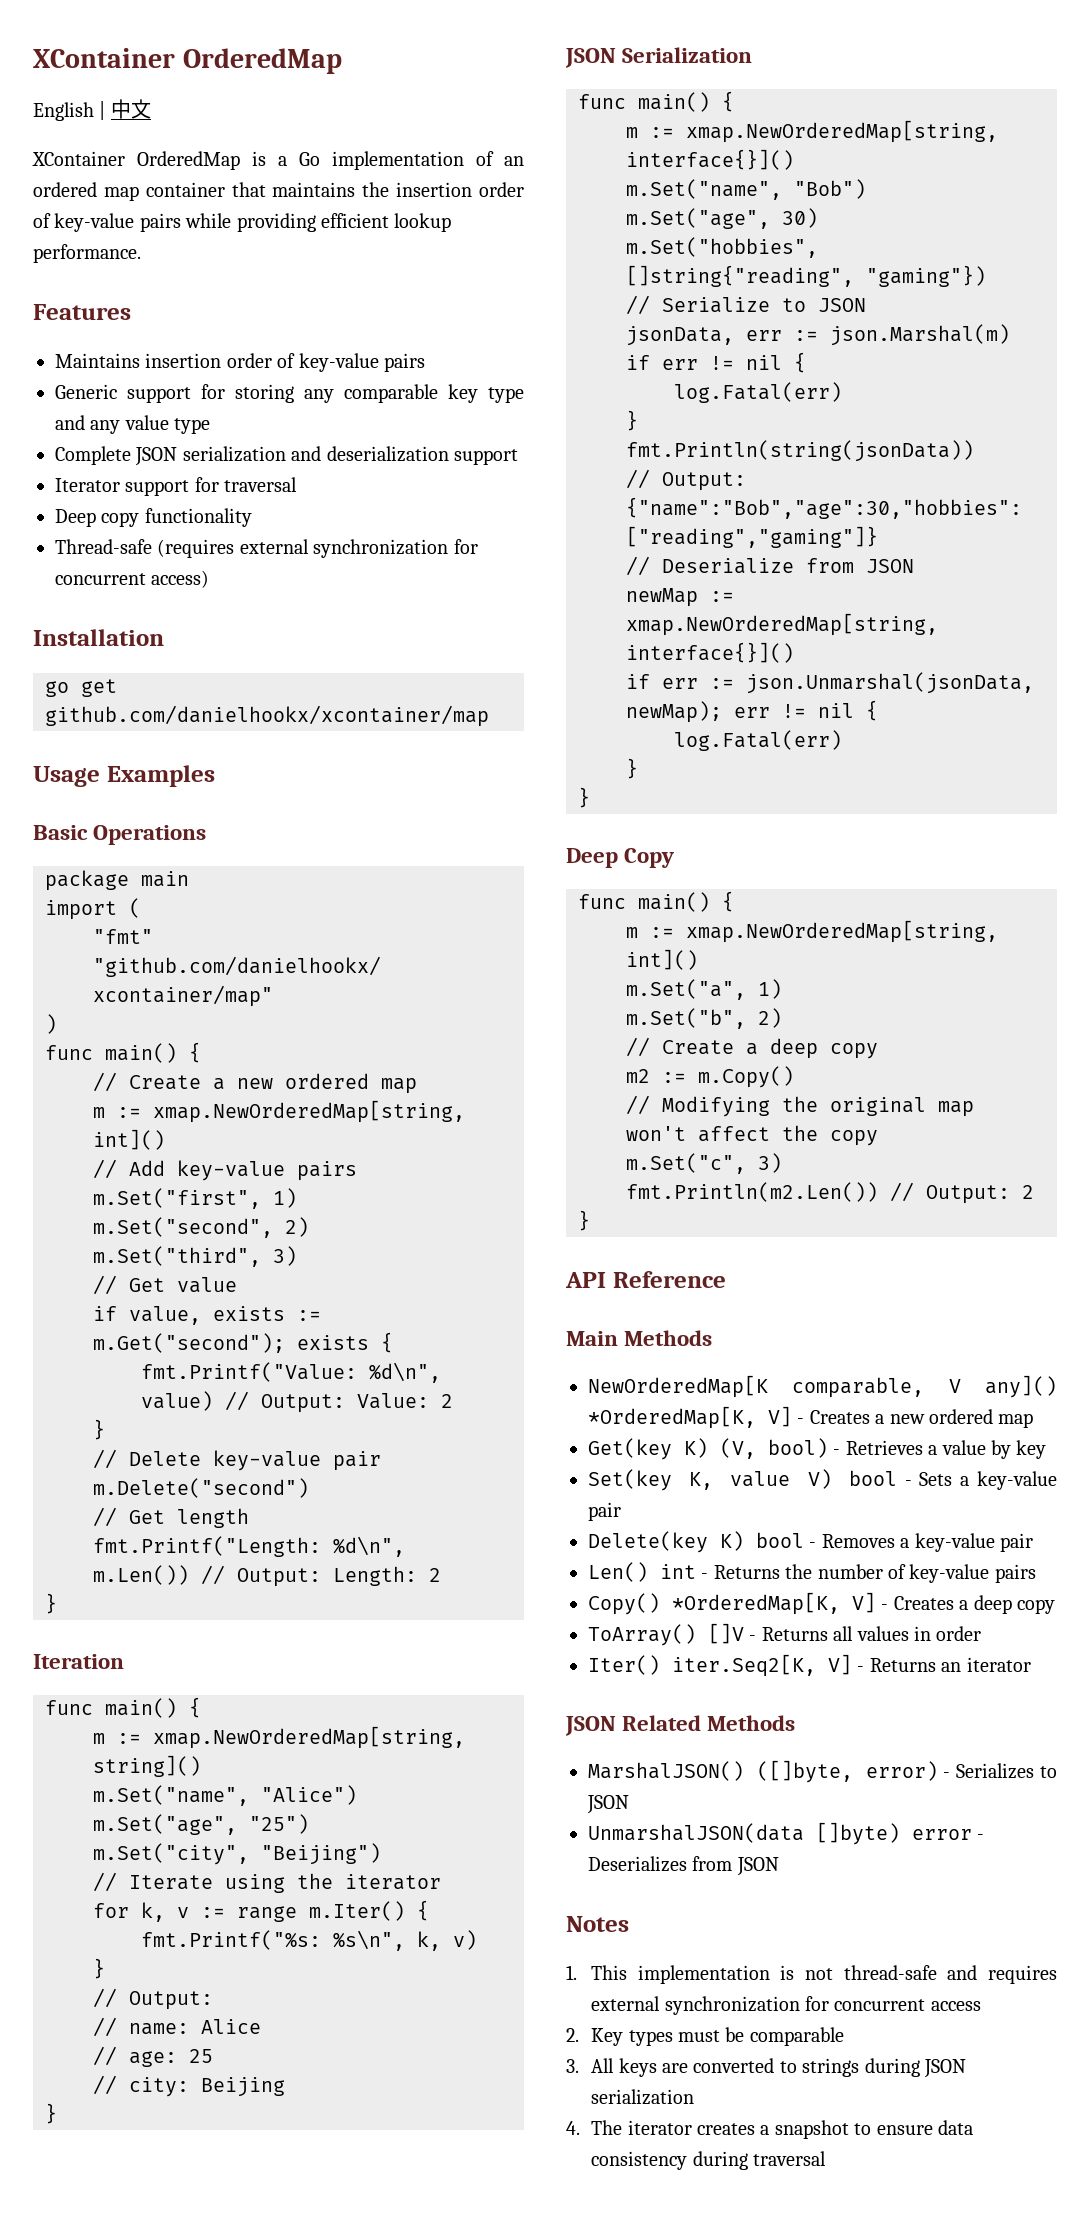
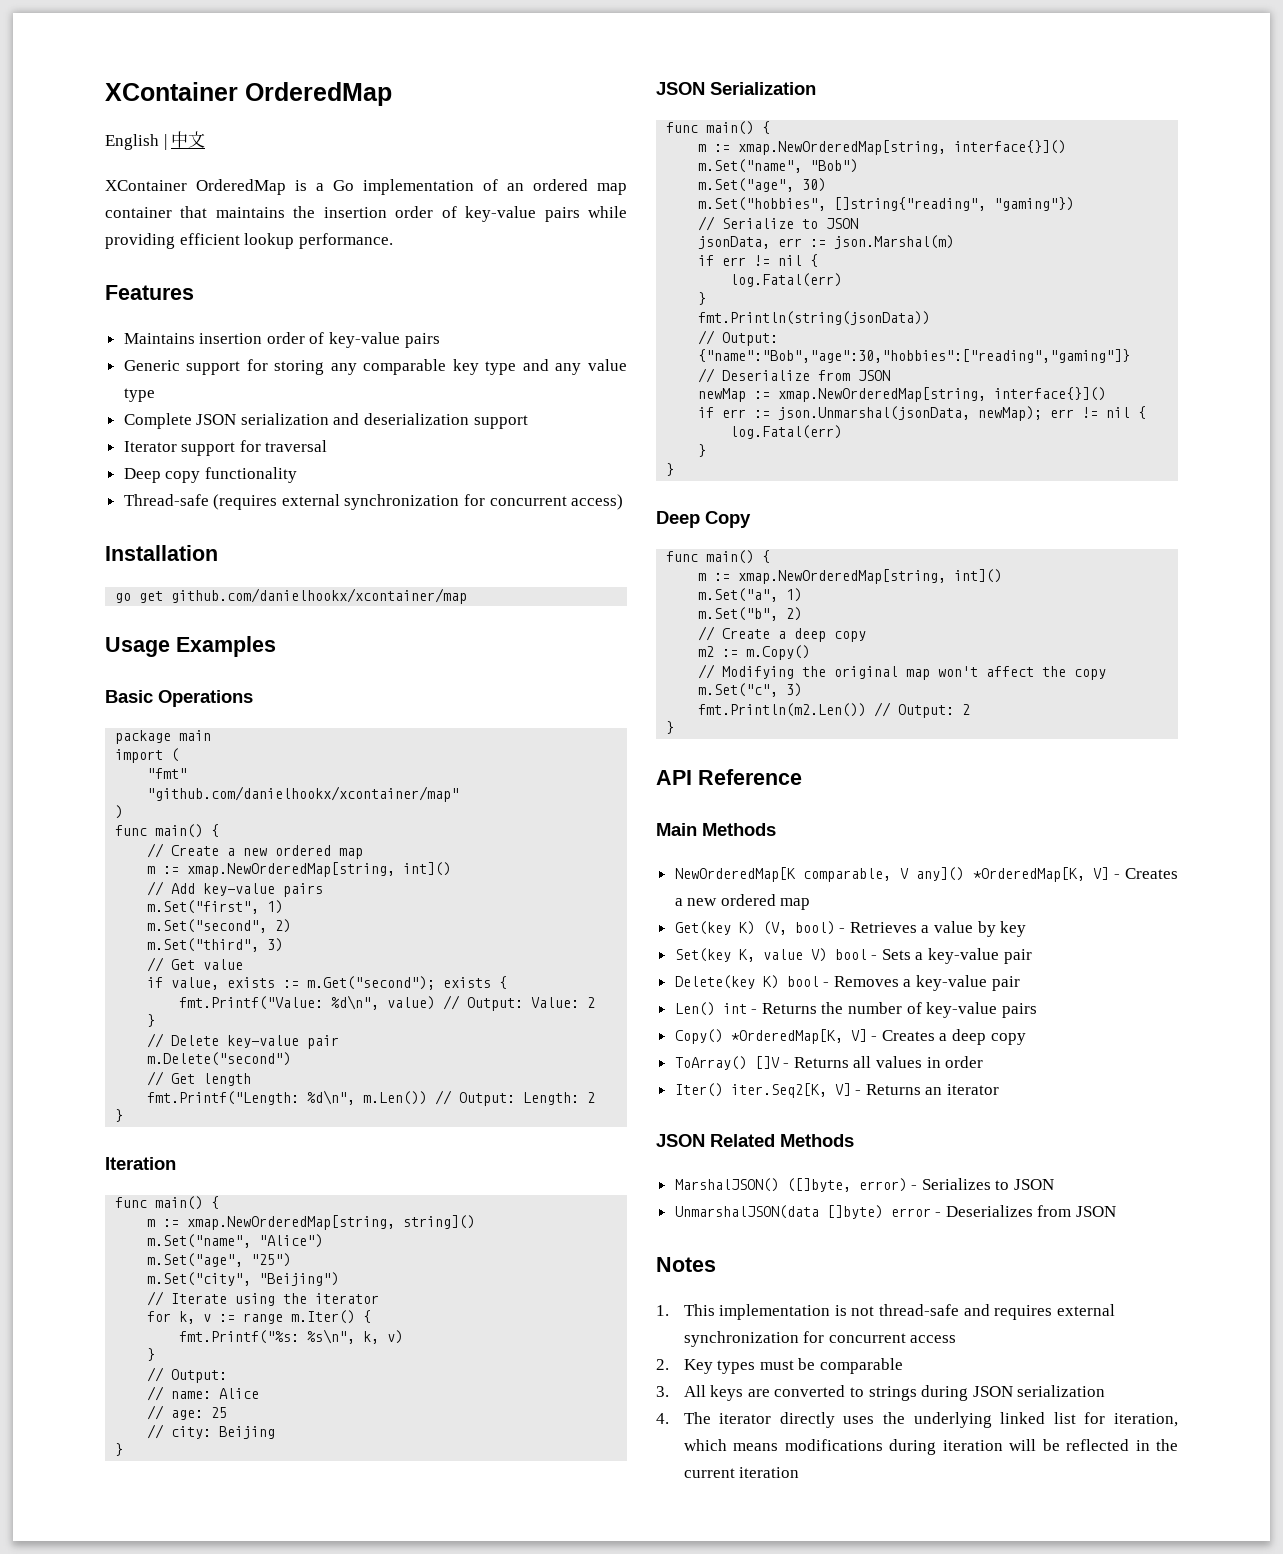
[696,2120,973,2139] [591,2151,826,2170] creates a snapshot to ensure data consistency during traversal -> [779,1412,1178,1428] [683,1439,1178,1455] [683,1467,800,1478] directly uses the underlying linked list for iteration, which means modifications during iteration will be reflected in the current iteration

